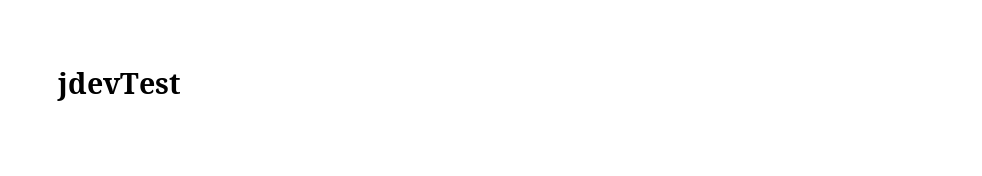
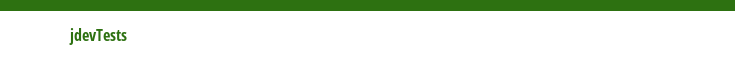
[57,72,181,101] jdevTest -> [69,28,127,45] jdevTests

